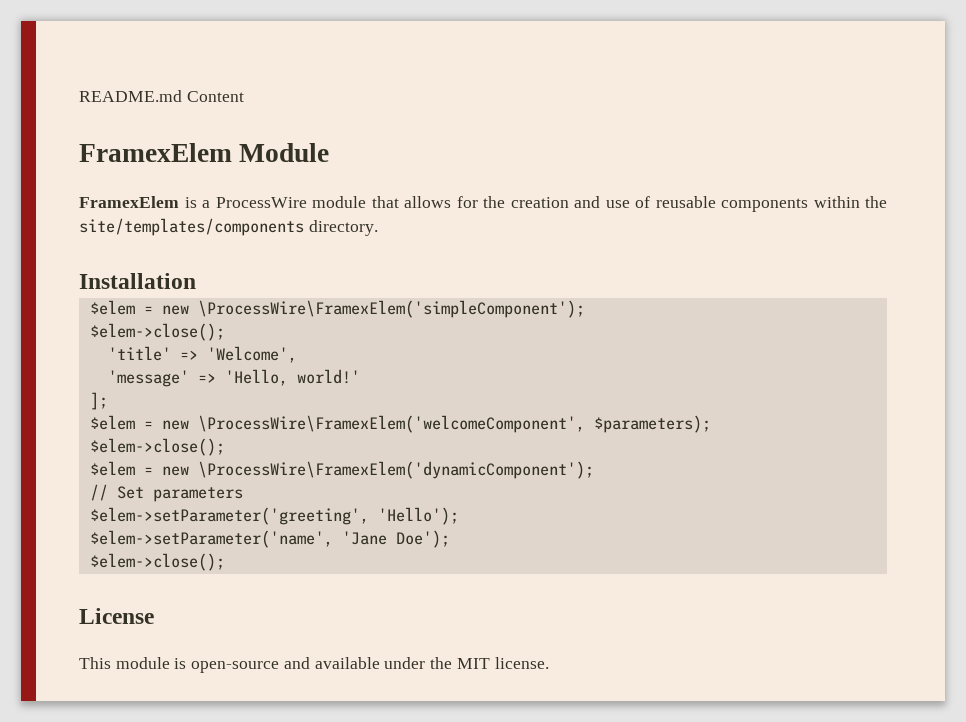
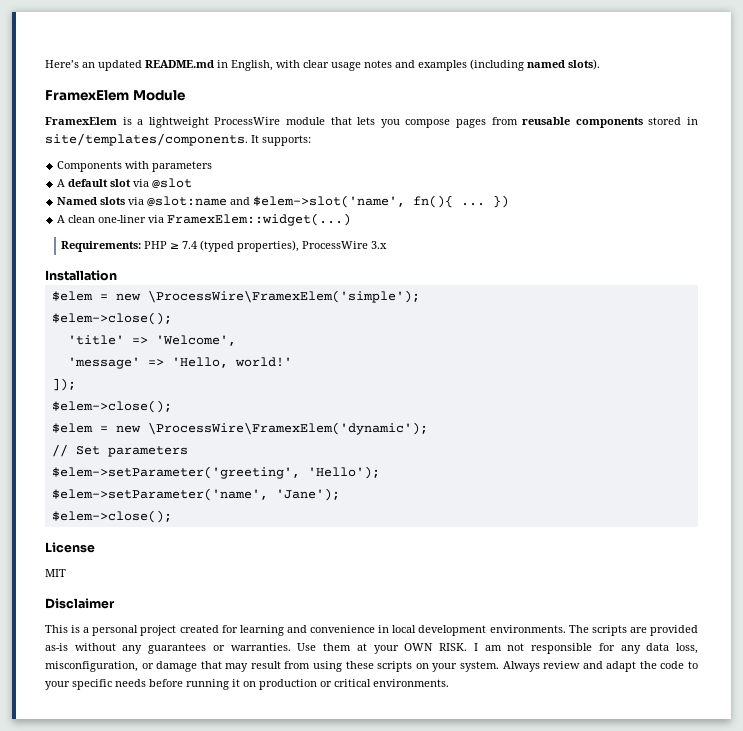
[79,90,244,102] README.md Content -> [45,59,600,71] Here’s an updated README.md in English, with clear usage notes and examples (including named slots).
(210, 204) none -> [148,117,209,128] lightweight
[404,196,887,212] [79,218,378,236] allows for the creation and use of reusable components within the site/templates/components directory. -> [357,117,699,128] [45,133,311,146] [57,161,213,172] [57,178,193,189] [57,195,510,208] [57,213,352,226] [61,240,388,252] lets you compose pages from reusable components stored in site/templates/components. It supports: // Components with parameters // A default slot via @slot // Named slots via @slot:name and $elem->slot('name', fn(){ ... }) // A clean one-liner via FramexElem::widget(...) // Requirements: PHP ≥ 7.4 (typed properties), ProcessWire 3.x
[197,300,585,318] \ProcessWire\FramexElem('simpleComponent'); -> [147,290,420,303] \ProcessWire\FramexElem('simple');
[89,392,108,410] [89,415,711,433] ]; // $elem = new \ProcessWire\FramexElem('welcomeComponent', $parameters); -> [51,378,76,391] ]);
[197,461,594,479] \ProcessWire\FramexElem('dynamicComponent'); -> [147,422,428,435] \ProcessWire\FramexElem('dynamic');
[341,530,450,548] 'Jane Doe'); -> [275,488,340,501] 'Jane');
(154, 616) none -> [45,569,66,577] [45,598,115,609] // MIT // Disclaimer
[115,657,549,673] module is open-source and available under the MIT license. -> [71,625,699,636] [45,643,698,654] [45,661,698,672] [45,679,449,690] is a personal project created for learning and convenience in local development environments. The scripts are provided as-is without any guarantees or warranties. Use them at your OWN RISK. I am not responsible for any data loss, misconfiguration, or damage that may result from using these scripts on your system. Always review and adapt the code to your specific needs before running it on production or critical environments.

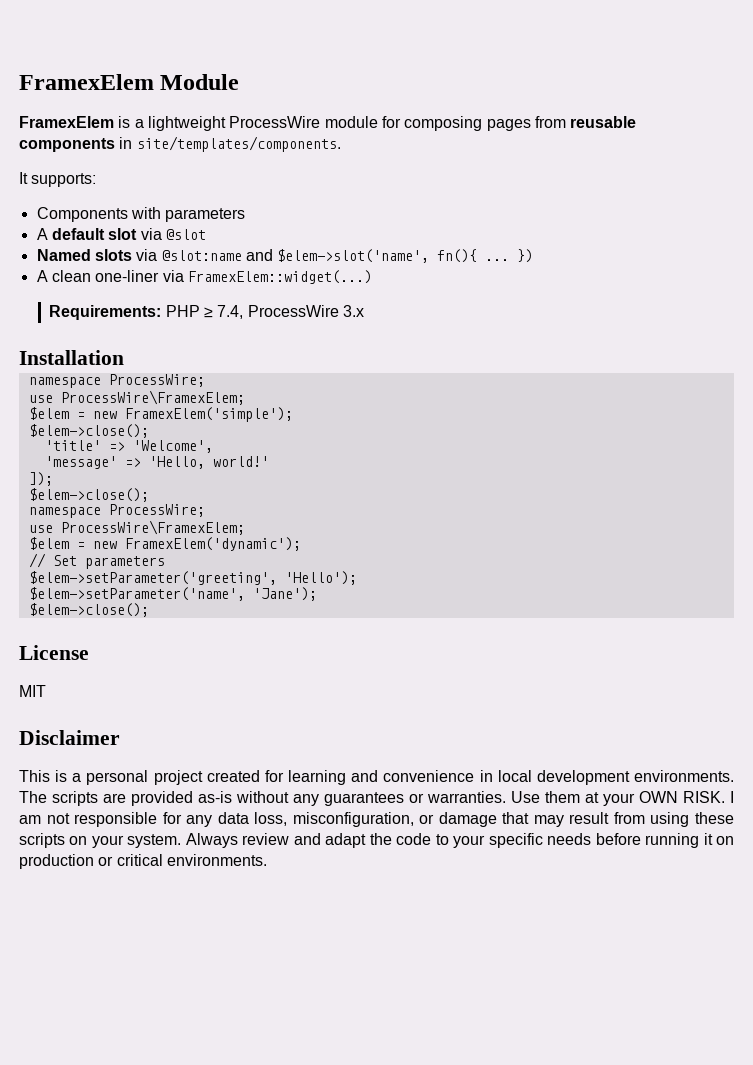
[45,59,600,71] Here’s an updated README.md in English, with clear usage notes and examples (including named slots). // -> (19, 82) none
[330,117,451,128] that lets you compose -> [381,116,483,131] for composing
[648,117,682,125] stored -> (115, 145) none
(248, 139) none -> (341, 144) //
[182,240,300,252] 7.4 (typed properties), -> [217,305,244,319] 7.4,
[51,290,420,303] // $elem = new \ProcessWire\FramexElem('simple'); -> [28,374,205,388] [28,390,245,405] [28,407,293,422] // namespace ProcessWire; // use ProcessWire\FramexElem; // $elem = new FramexElem('simple');
[51,422,428,435] // $elem = new \ProcessWire\FramexElem('dynamic'); -> [28,504,205,518] [28,520,245,535] [28,537,301,551] // namespace ProcessWire; // use ProcessWire\FramexElem; // $elem = new FramexElem('dynamic');

